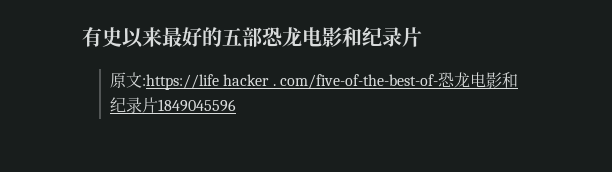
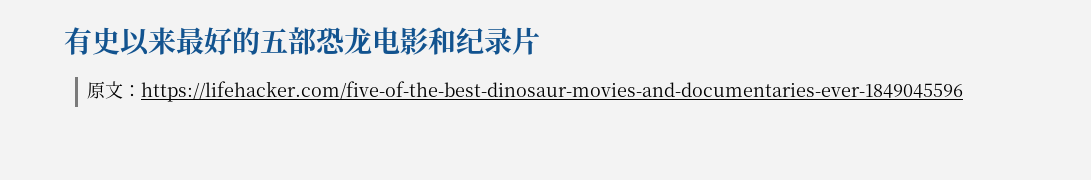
[142,72,519,90] [110,97,237,113] :https://life hacker . com/five-of-the-best-of-恐龙电影和纪录片1849045596 -> [123,81,964,102] ：https://lifehacker.com/five-of-the-best-dinosaur-movies-and-documentaries-ever-1849045596

